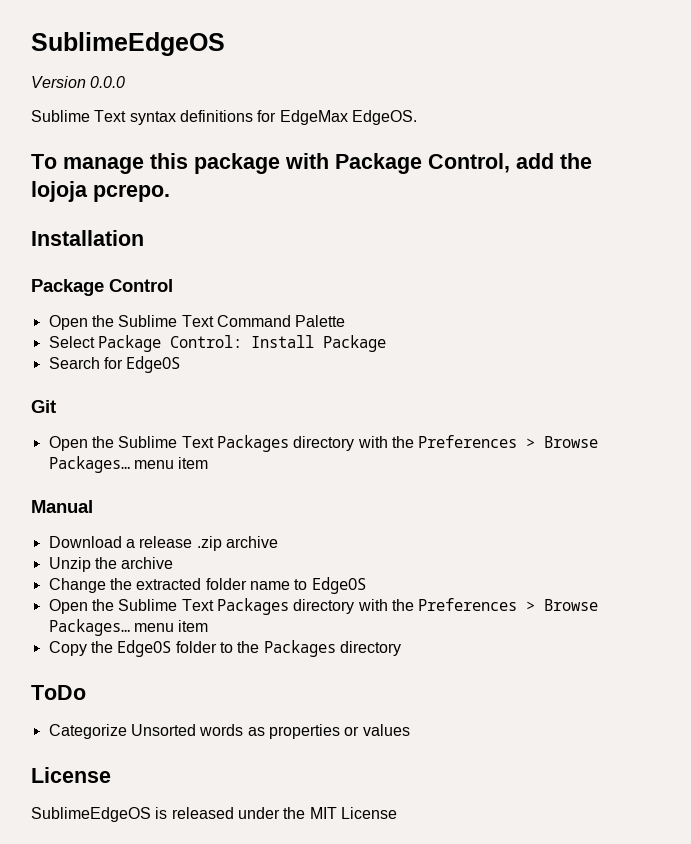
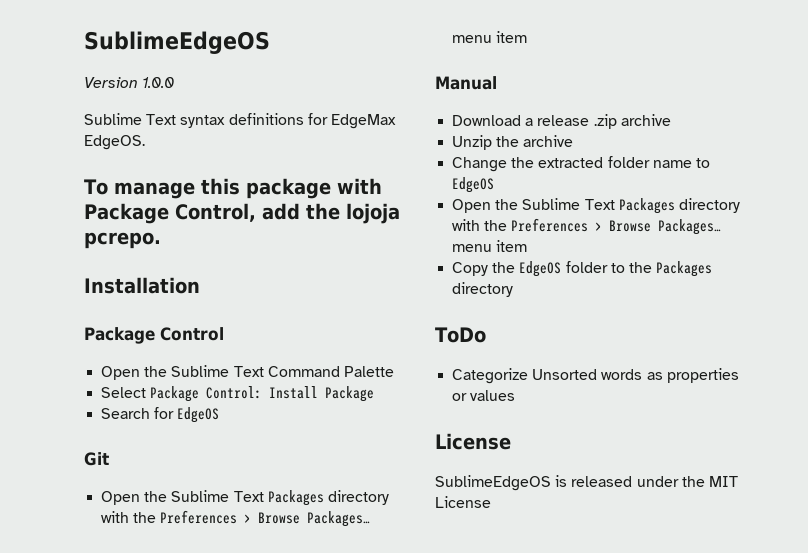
[90,76,126,88] 0.0.0 -> [142,77,175,88] 1.0.0

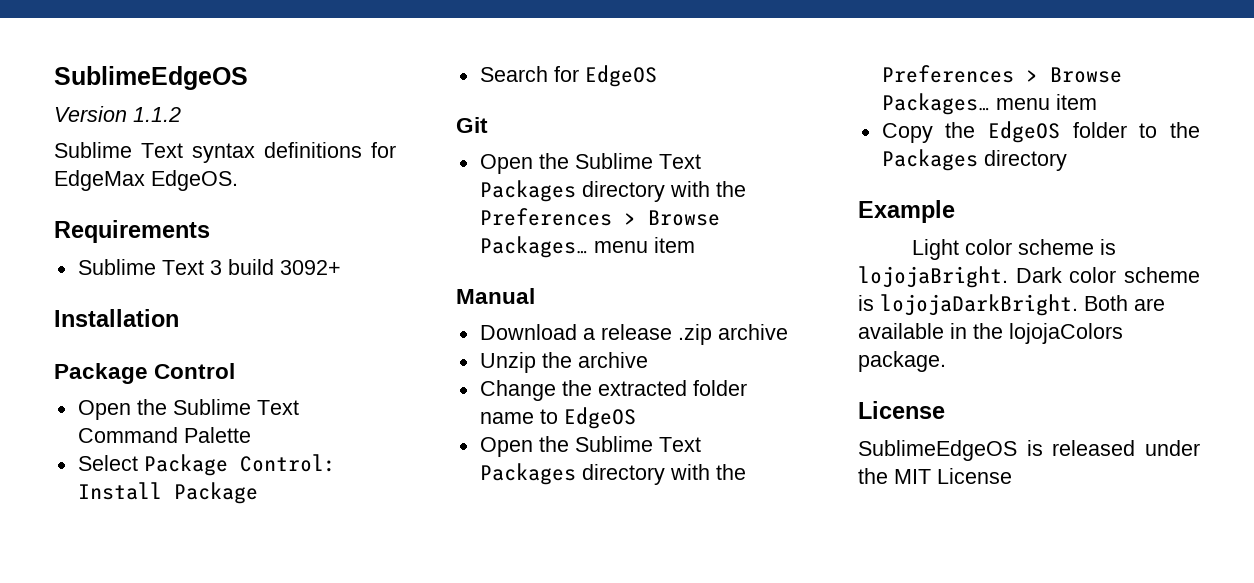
[142,77,175,88] 1.0.0 -> [133,107,181,122] 1.1.2
[84,178,382,199] [84,203,400,224] [84,232,161,249] To manage this package with Package Control, add the lojoja pcrepo. -> [54,220,210,243] [77,259,341,275] Requirements // Sublime Text 3 build 3092+
[435,327,486,343] [452,368,739,384] [452,390,516,401] ToDo // Categorize Unsorted words as properties or values -> [858,200,955,223] [911,239,1116,260] [858,266,1200,288] [858,294,1165,316] [858,323,1123,344] [858,351,946,372] Example // Light color scheme is lojojaBright. Dark color scheme is lojojaDarkBright. Both are available in the lojojaColors package.

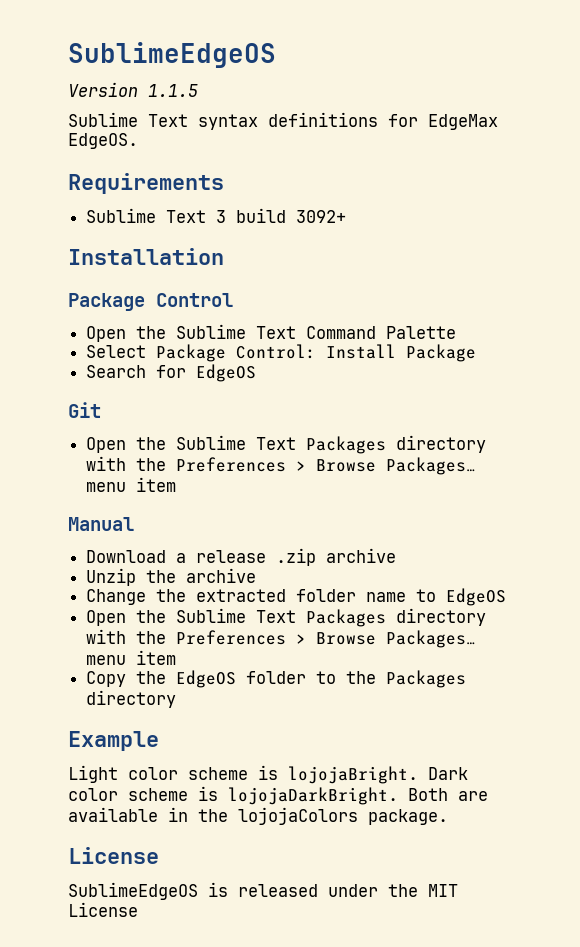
[133,107,181,122] 1.1.2 -> [148,84,198,97] 1.1.5

